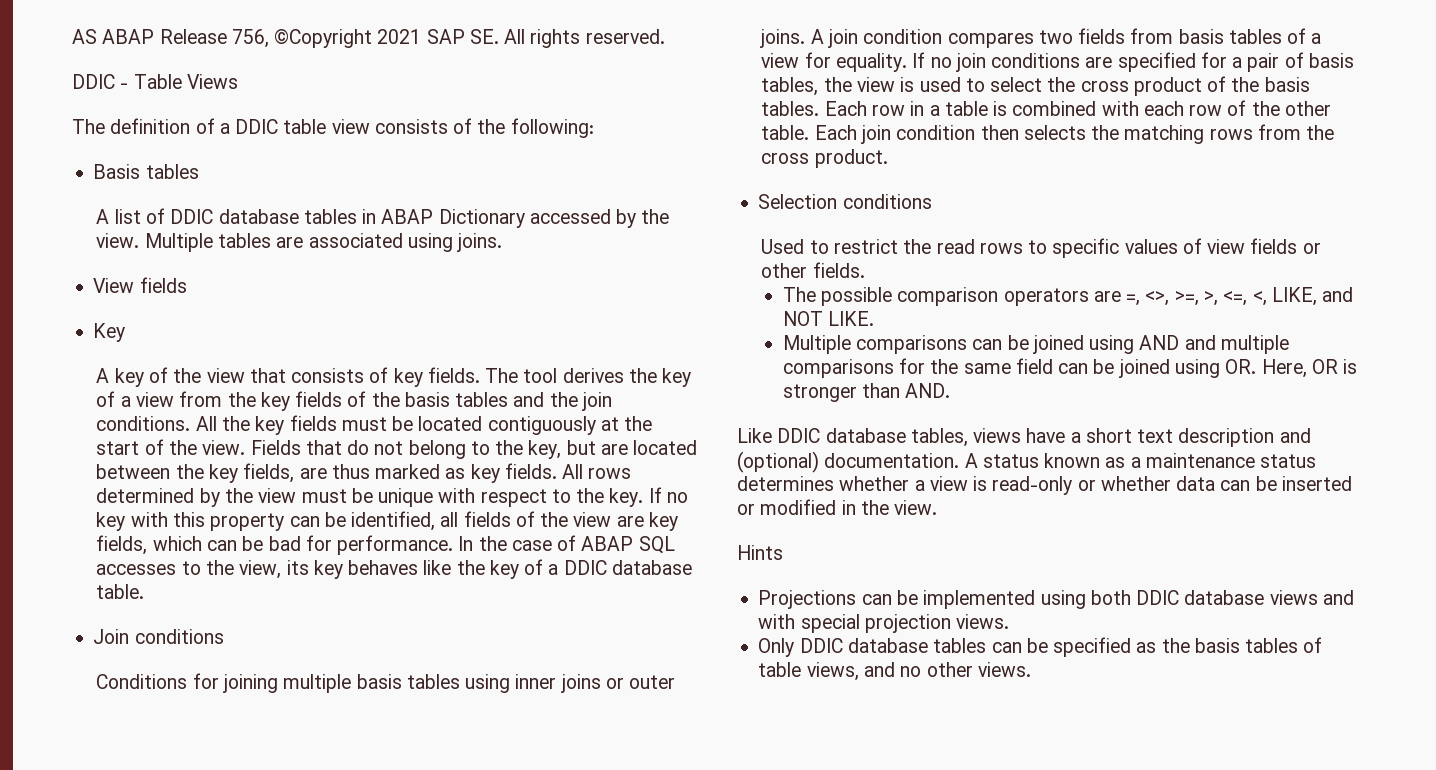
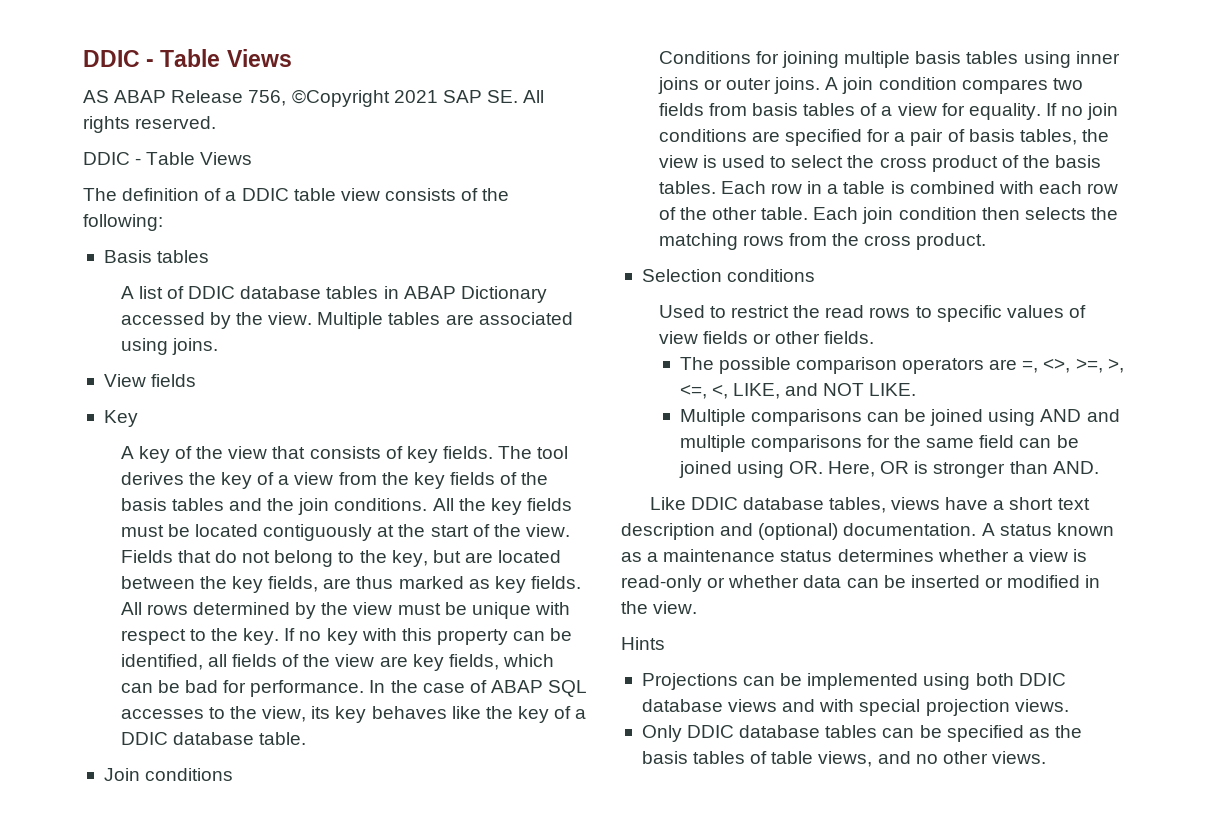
(72, 36) none -> [83,49,292,67] DDIC - Table Views //

